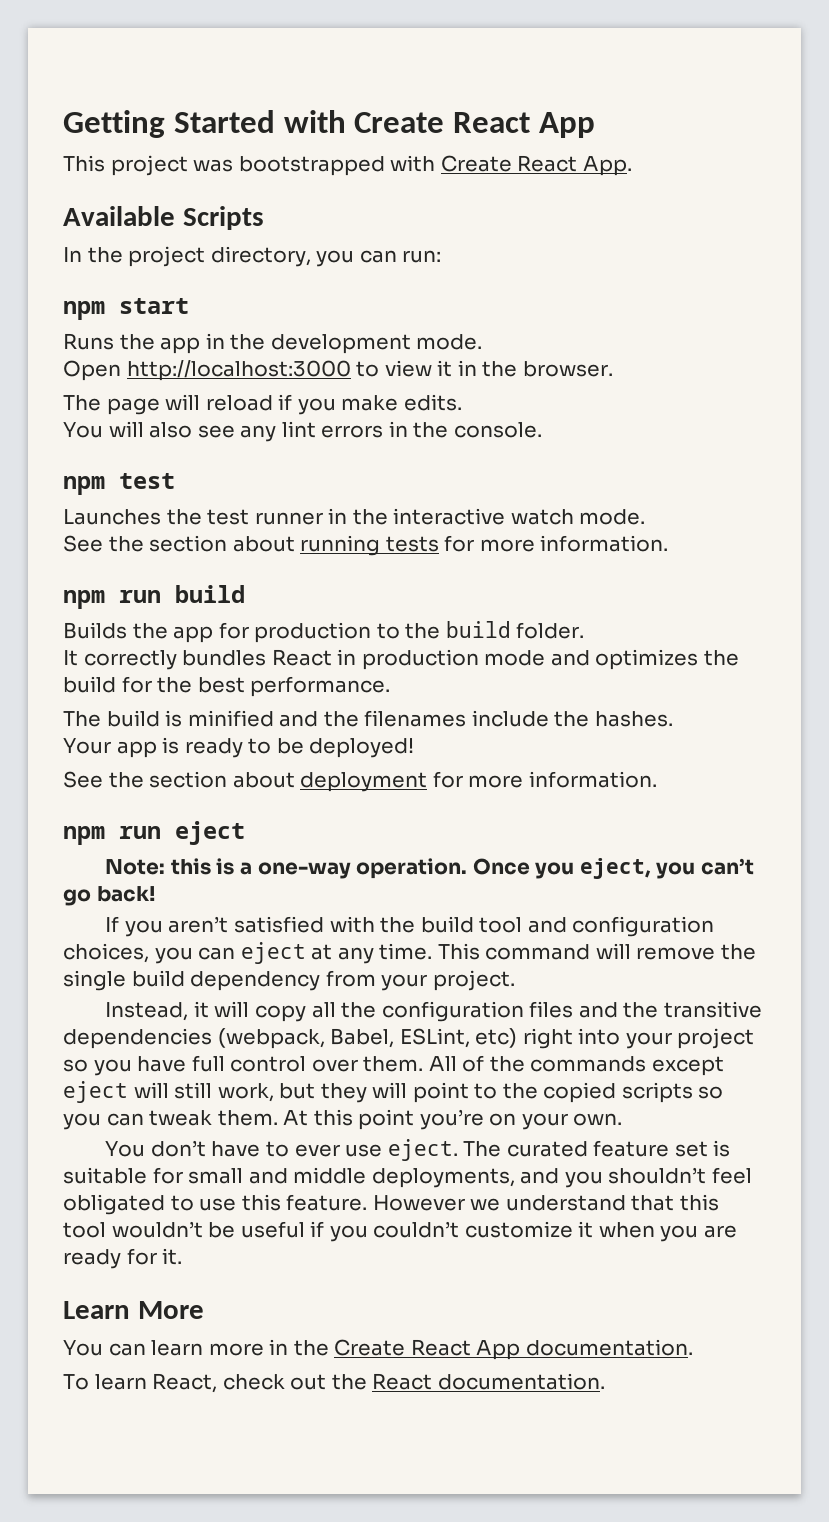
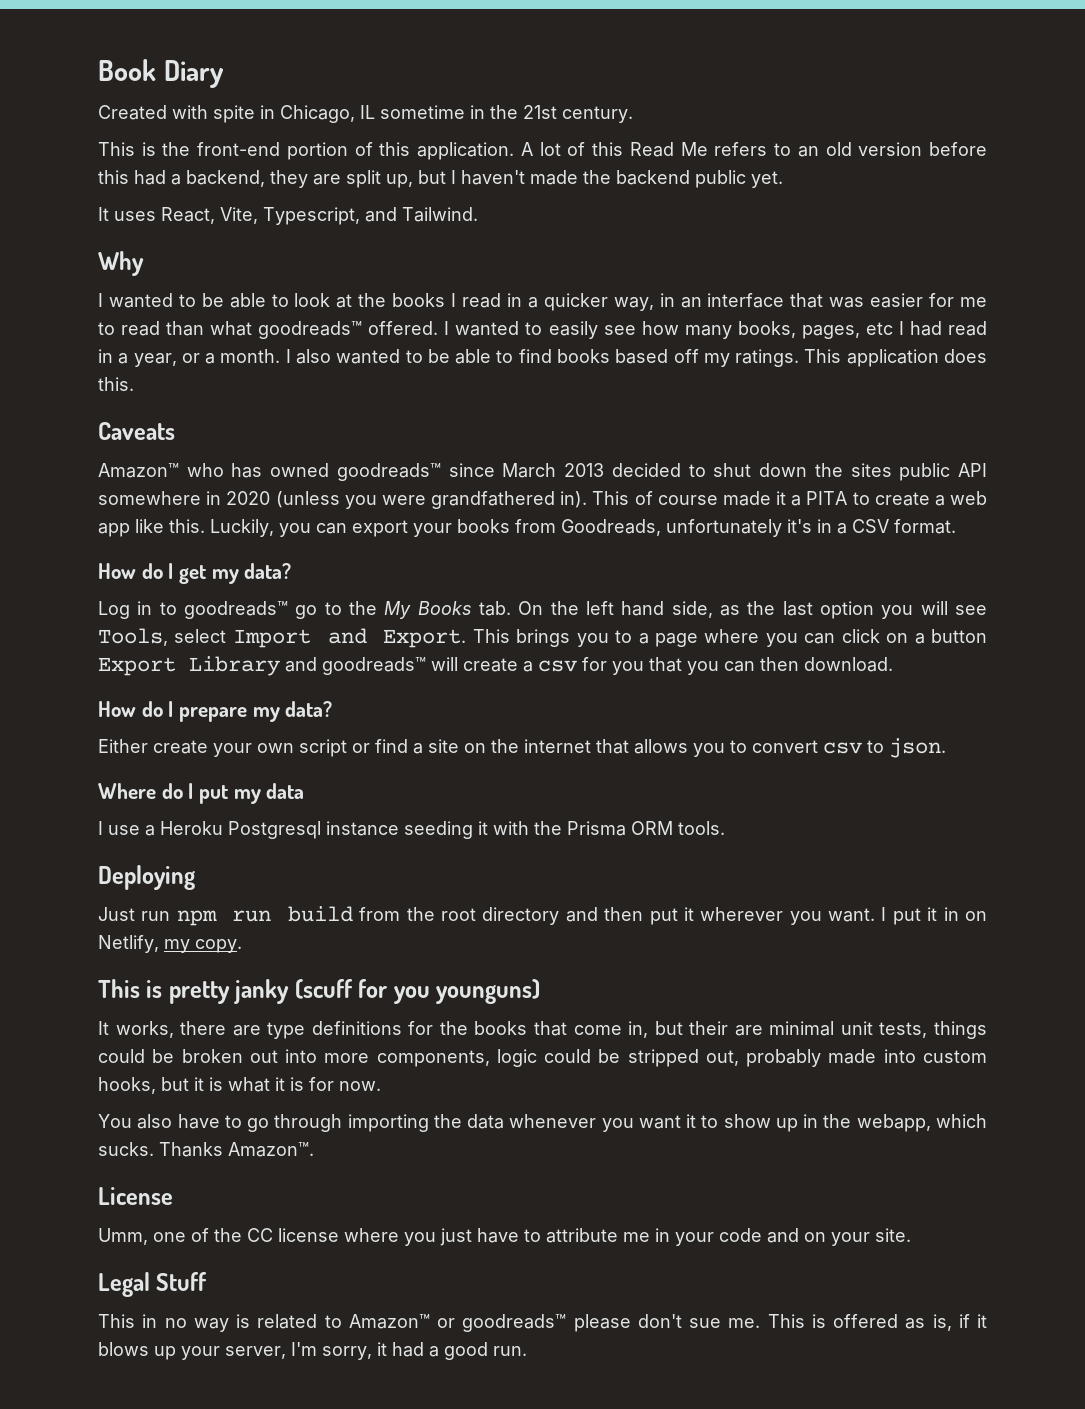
[63,110,595,138] [63,155,632,176] [63,206,264,230] [63,246,442,267] [63,298,189,320] [63,333,483,354] [63,360,613,381] [63,394,462,415] [63,421,542,442] [63,473,175,495] [63,508,646,525] [63,535,669,556] [63,585,245,609] [63,621,585,643] [63,649,739,670] [63,676,391,697] [63,710,673,727] [63,737,415,758] [63,771,657,792] [63,821,245,845] [105,858,754,879] [63,886,156,906] [105,916,715,937] [63,942,756,964] [63,970,515,991] [105,1001,762,1022] [63,1028,755,1049] [63,1055,724,1076] [63,1081,724,1103] [63,1109,623,1130] [105,1139,731,1161] [63,1167,752,1188] [63,1194,719,1215] [63,1221,737,1242] [63,1248,183,1269] [63,1301,204,1319] [63,1339,693,1360] [63,1373,605,1393] Getting Started with Create React App // This project was bootstrapped with Create React App. // Available Scripts // In the project directory, you can run: // npm start // Runs the app in the development mode. // Open http://localhost:3000 to view it in the browser. // The page will reload if you make edits. // You will also see any lint errors in the console. // npm test // Launches the test runner in the interactive watch mode. // See the section about running tests for more information. // npm run build // Builds the app for production to the build folder. // It correctly bundles React in production mode and optimizes the build for the best performance. // The build is minified and the filenames include the hashes. // Your app is ready to be deployed! // See the section about deployment for more information. // npm run eject // Note: this is a one-way operation. Once you eject, you can’t go back! // If you aren’t satisfied with the build tool and configuration choices, you can eject at any time. This command will remove the single build dependency from your project. // Instead, it will copy all the configuration files and the transitive dependencies (webpack, Babel, ESLint, etc) right into your project so you have full control over them. All of the commands except eject will still work, but they will point to the copied scripts so you can tweak them. At this point you’re on your own. // You don’t have to ever use eject. The curated feature set is suitable for small and middle deployments, and you shouldn’t feel obligated to use this feature. However we understand that this tool wouldn’t be useful if you couldn’t customize it when you are ready for it. // Learn More // You can learn more in the Create React App documentation. // To learn React, check out the React documentation. -> [98,59,224,88] [98,105,633,123] [98,142,987,160] [98,170,783,188] [98,207,478,225] [98,251,144,276] [98,293,988,311] [98,321,987,339] [98,349,988,367] [98,377,134,391] [98,422,175,440] [98,463,988,481] [98,491,987,509] [98,519,956,537] [98,563,292,584] [98,601,988,619] [98,628,987,648] [98,656,893,676] [98,701,333,722] [98,738,946,758] [98,783,305,804] [98,821,725,839] [98,865,195,890] [98,906,987,926] [98,935,242,953] [98,979,541,1004] [98,1021,987,1039] [98,1049,987,1067] [98,1077,381,1094] [98,1114,988,1132] [98,1142,314,1157] [98,1187,173,1205] [98,1228,911,1246] [98,1272,208,1297] [98,1314,987,1332] [98,1342,527,1360] Book Diary // Created with spite in Chicago, IL sometime in the 21st century. // This is the front-end portion of this application. A lot of this Read Me refers to an old version before this had a backend, they are split up, but I haven't made the backend public yet. // It uses React, Vite, Typescript, and Tailwind. // Why // I wanted to be able to look at the books I read in a quicker way, in an interface that was easier for me to read than what goodreads™ offered. I wanted to easily see how many books, pages, etc I had read in a year, or a month. I also wanted to be able to find books based off my ratings. This application does this. // Caveats // Amazon™ who has owned goodreads™ since March 2013 decided to shut down the sites public API somewhere in 2020 (unless you were grandfathered in). This of course made it a PITA to create a web app like this. Luckily, you can export your books from Goodreads, unfortunately it's in a CSV format. // How do I get my data? // Log in to goodreads™ go to the My Books tab. On the left hand side, as the last option you will see Tools, select Import and Export. This brings you to a page where you can click on a button Export Library and goodreads™ will create a csv for you that you can then download. // How do I prepare my data? // Either create your own script or find a site on the internet that allows you to convert csv to json. // Where do I put my data // I use a Heroku Postgresql instance seeding it with the Prisma ORM tools. // Deploying // Just run npm run build from the root directory and then put it wherever you want. I put it in on Netlify, my copy. // This is pretty janky (scuff for you younguns) // It works, there are type definitions for the books that come in, but their are minimal unit tests, things could be broken out into more components, logic could be stripped out, probably made into custom hooks, but it is what it is for now. // You also have to go through importing the data whenever you want it to show up in the webapp, which sucks. Thanks Amazon™. // License // Umm, one of the CC license where you just have to attribute me in your code and on your site. // Legal Stuff // This in no way is related to Amazon™ or goodreads™ please don't sue me. This is offered as is, if it blows up your server, I'm sorry, it had a good run.

